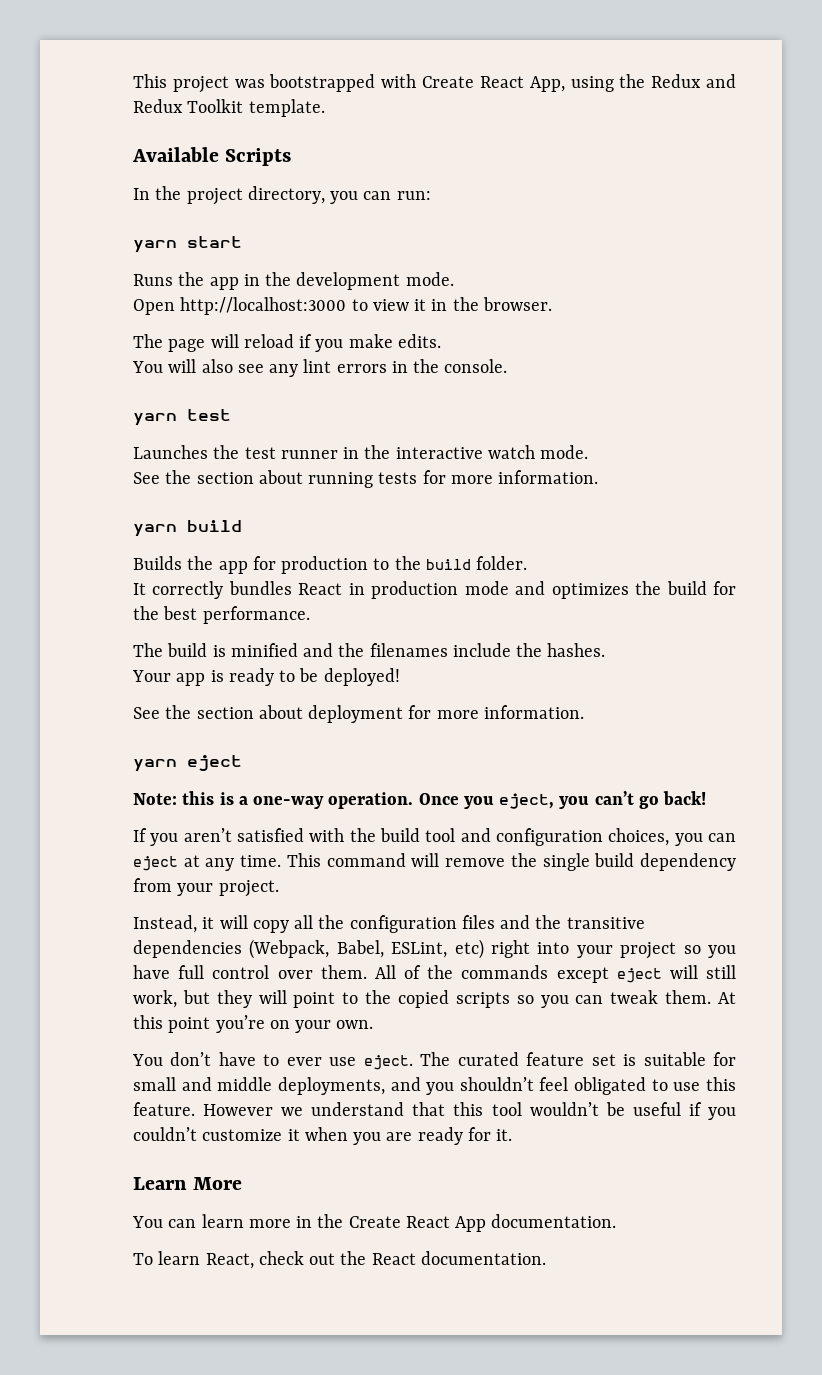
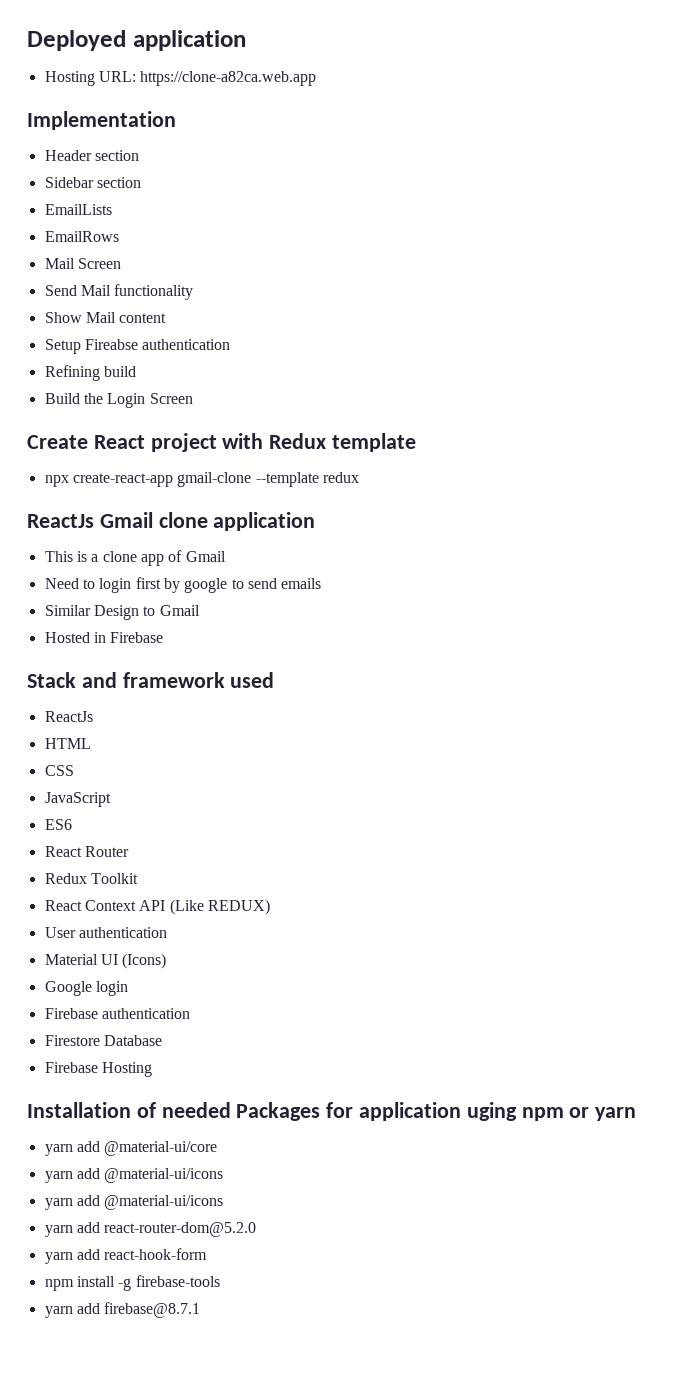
[133,74,736,93] [133,99,325,117] [132,147,292,166] [133,186,431,205] [133,236,242,253] [133,272,454,290] [133,297,552,315] [133,334,441,352] [132,359,508,377] [133,409,231,426] [133,445,589,459] [133,470,599,488] [133,520,242,537] [133,556,528,574] [133,581,737,599] [133,606,310,624] [133,643,606,657] [132,668,400,686] [133,705,584,723] [133,755,242,772] [133,791,707,809] [133,828,736,846] [133,853,737,871] [133,878,279,897] [133,915,645,933] [133,939,736,959] [133,965,736,983] [133,990,736,1008] [133,1015,374,1033] [132,1052,736,1070] [133,1077,736,1095] [133,1102,737,1120] [133,1127,513,1145] [133,1177,243,1190] [132,1214,617,1232] [133,1251,546,1269] This project was bootstrapped with Create React App, using the Redux and Redux Toolkit template. // Available Scripts // In the project directory, you can run: // yarn start // Runs the app in the development mode. // Open http://localhost:3000 to view it in the browser. // The page will reload if you make edits. // You will also see any lint errors in the console. // yarn test // Launches the test runner in the interactive watch mode. // See the section about running tests for more information. // yarn build // Builds the app for production to the build folder. // It correctly bundles React in production mode and optimizes the build for the best performance. // The build is minified and the filenames include the hashes. // Your app is ready to be deployed! // See the section about deployment for more information. // yarn eject // Note: this is a one-way operation. Once you eject, you can’t go back! // If you aren’t satisfied with the build tool and configuration choices, you can eject at any time. This command will remove the single build dependency from your project. // Instead, it will copy all the configuration files and the transitive dependencies (Webpack, Babel, ESLint, etc) right into your project so you have full control over them. All of the commands except eject will still work, but they will point to the copied scripts so you can tweak them. At this point you’re on your own. // You don’t have to ever use eject. The curated feature set is suitable for small and middle deployments, and you shouldn’t feel obligated to use this feature. However we understand that this tool wouldn’t be useful if you couldn’t customize it when you are ready for it. // Learn More // You can learn more in the Create React App documentation. // To learn React, check out the React documentation. -> [27,30,246,51] [44,71,317,86] [27,111,176,130] [44,150,139,161] [44,177,141,188] [44,204,112,215] [44,231,119,242] [44,258,121,269] [44,284,194,300] [44,312,167,323] [44,339,231,354] [44,365,136,381] [44,393,193,408] [27,433,417,452] [44,472,359,487] [27,512,316,531] [44,550,226,566] [44,577,322,593] [44,605,200,620] [44,632,164,643] [27,672,275,688] [44,711,93,722] [44,738,91,749] [44,765,74,776] [44,792,111,807] [44,819,72,830] [44,846,129,857] [44,873,138,884] [44,899,270,915] [44,927,167,938] [44,953,167,969] [44,981,128,996] [44,1008,190,1019] [44,1035,162,1046] [44,1062,152,1077] [27,1102,637,1121] [44,1141,218,1156] [44,1168,224,1183] [44,1195,224,1210] [44,1222,257,1237] [44,1248,208,1264] [44,1275,220,1291] [44,1302,201,1318] Deployed application // Hosting URL: https://clone-a82ca.web.app // Implementation // Header section // Sidebar section // EmailLists // EmailRows // Mail Screen // Send Mail functionality // Show Mail content // Setup Fireabse authentication // Refining build // Build the Login Screen // Create React project with Redux template // npx create-react-app gmail-clone --template redux // ReactJs Gmail clone application // This is a clone app of Gmail // Need to login first by google to send emails // Similar Design to Gmail // Hosted in Firebase // Stack and framework used // ReactJs // HTML // CSS // JavaScript // ES6 // React Router // Redux Toolkit // React Context API (Like REDUX) // User authentication // Material UI (Icons) // Google login // Firebase authentication // Firestore Database // Firebase Hosting // Installation of needed Packages for application uging npm or yarn // yarn add @material-ui/core // yarn add @material-ui/icons // yarn add @material-ui/icons // yarn add react-router-dom@5.2.0 // yarn add react-hook-form // npm install -g firebase-tools // yarn add firebase@8.7.1

